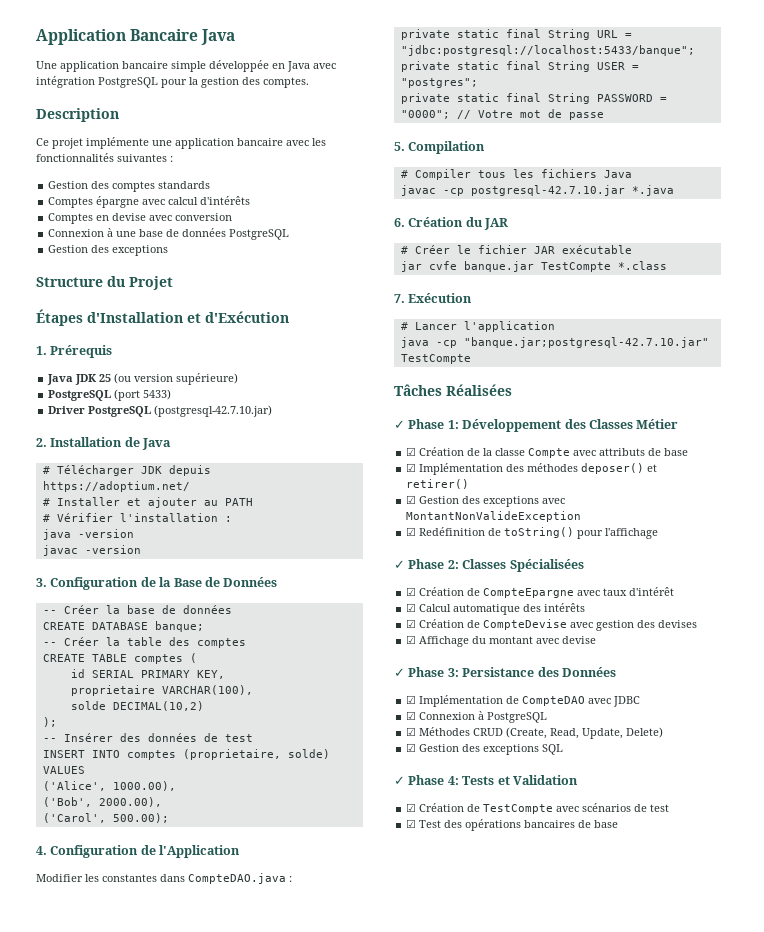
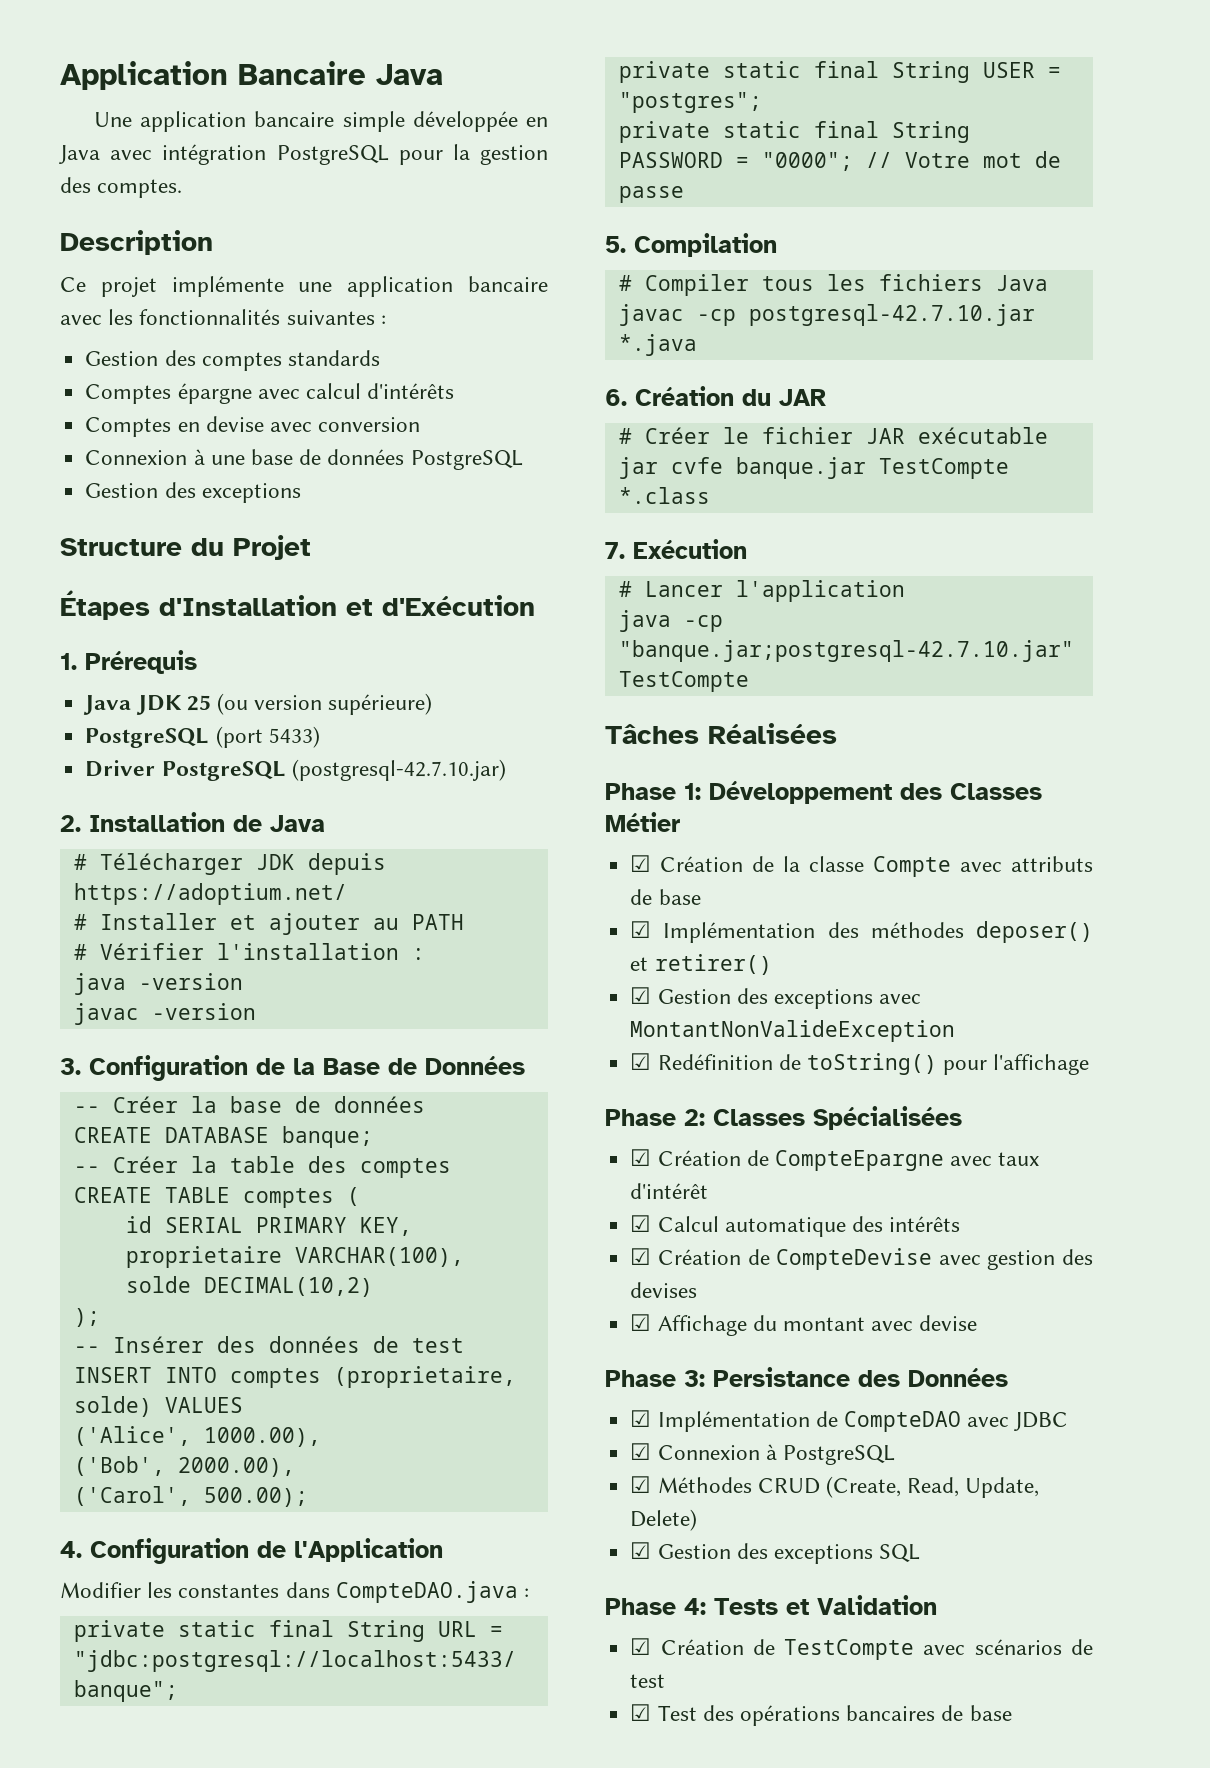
[394,420,405,429] ✓ -> (837, 733) none
[394,560,405,569] ✓ -> (1090, 1064) none
[394,668,405,677] ✓ -> (978, 1323) none
[394,776,405,785] ✓ -> (921, 1553) none

